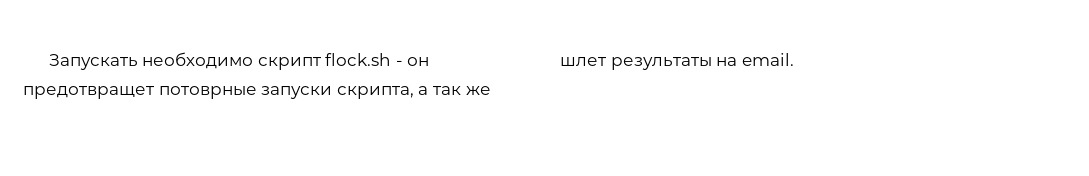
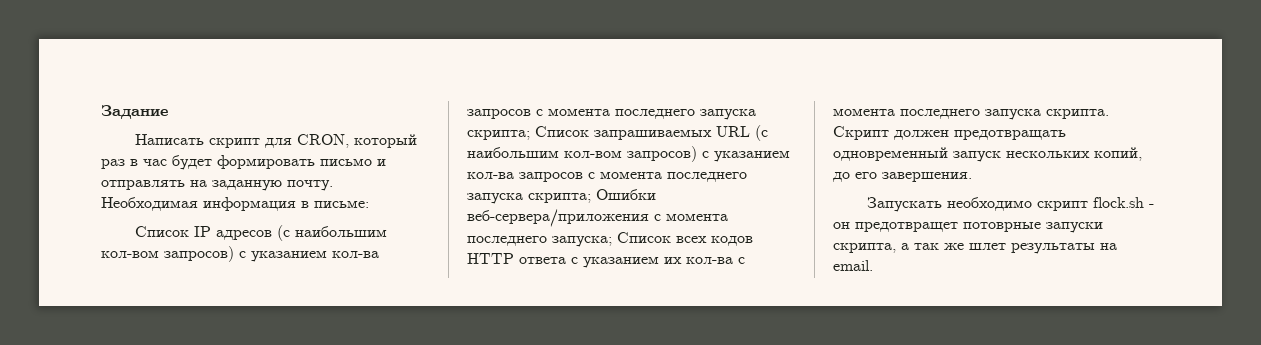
(48, 62) none -> [101,105,168,119] [135,134,418,148] [101,155,386,170] [101,180,333,191] [101,197,369,211] [135,225,388,241] [101,246,379,262] [467,108,756,120] [467,125,768,141] [467,146,790,162] [467,171,747,182] [467,189,656,204] [467,209,728,227] [467,232,753,247] [467,253,745,268] [833,108,1109,120] [833,126,1066,140] [833,147,1142,162] [833,172,972,182] Задание // Написать скрипт для CRON, который раз в час будет формировать письмо и отправлять на заданную почту. Необходимая информация в письме: // Список IP адресов (с наибольшим кол-вом запросов) с указанием кол-ва запросов c момента последнего запуска скрипта; Список запрашиваемых URL (с наибольшим кол-вом запросов) с указанием кол-ва запросов c момента последнего запуска скрипта; Ошибки веб-сервера/приложения c момента последнего запуска; Список всех кодов HTTP ответа с указанием их кол-ва с момента последнего запуска скрипта. Скрипт должен предотвращать одновременный запуск нескольких копий, до его завершения. //

